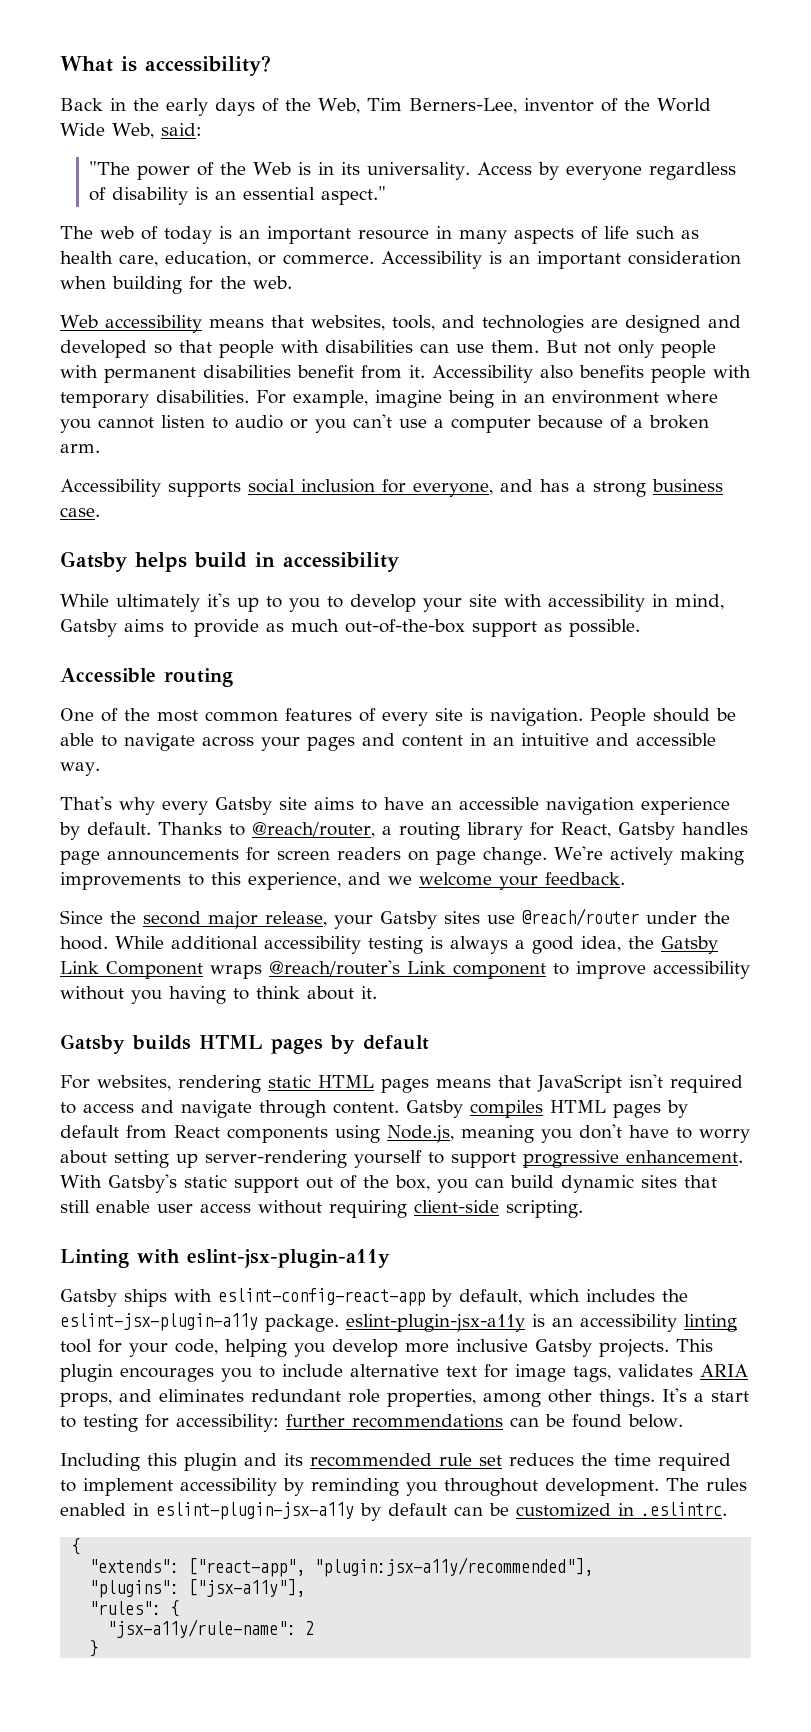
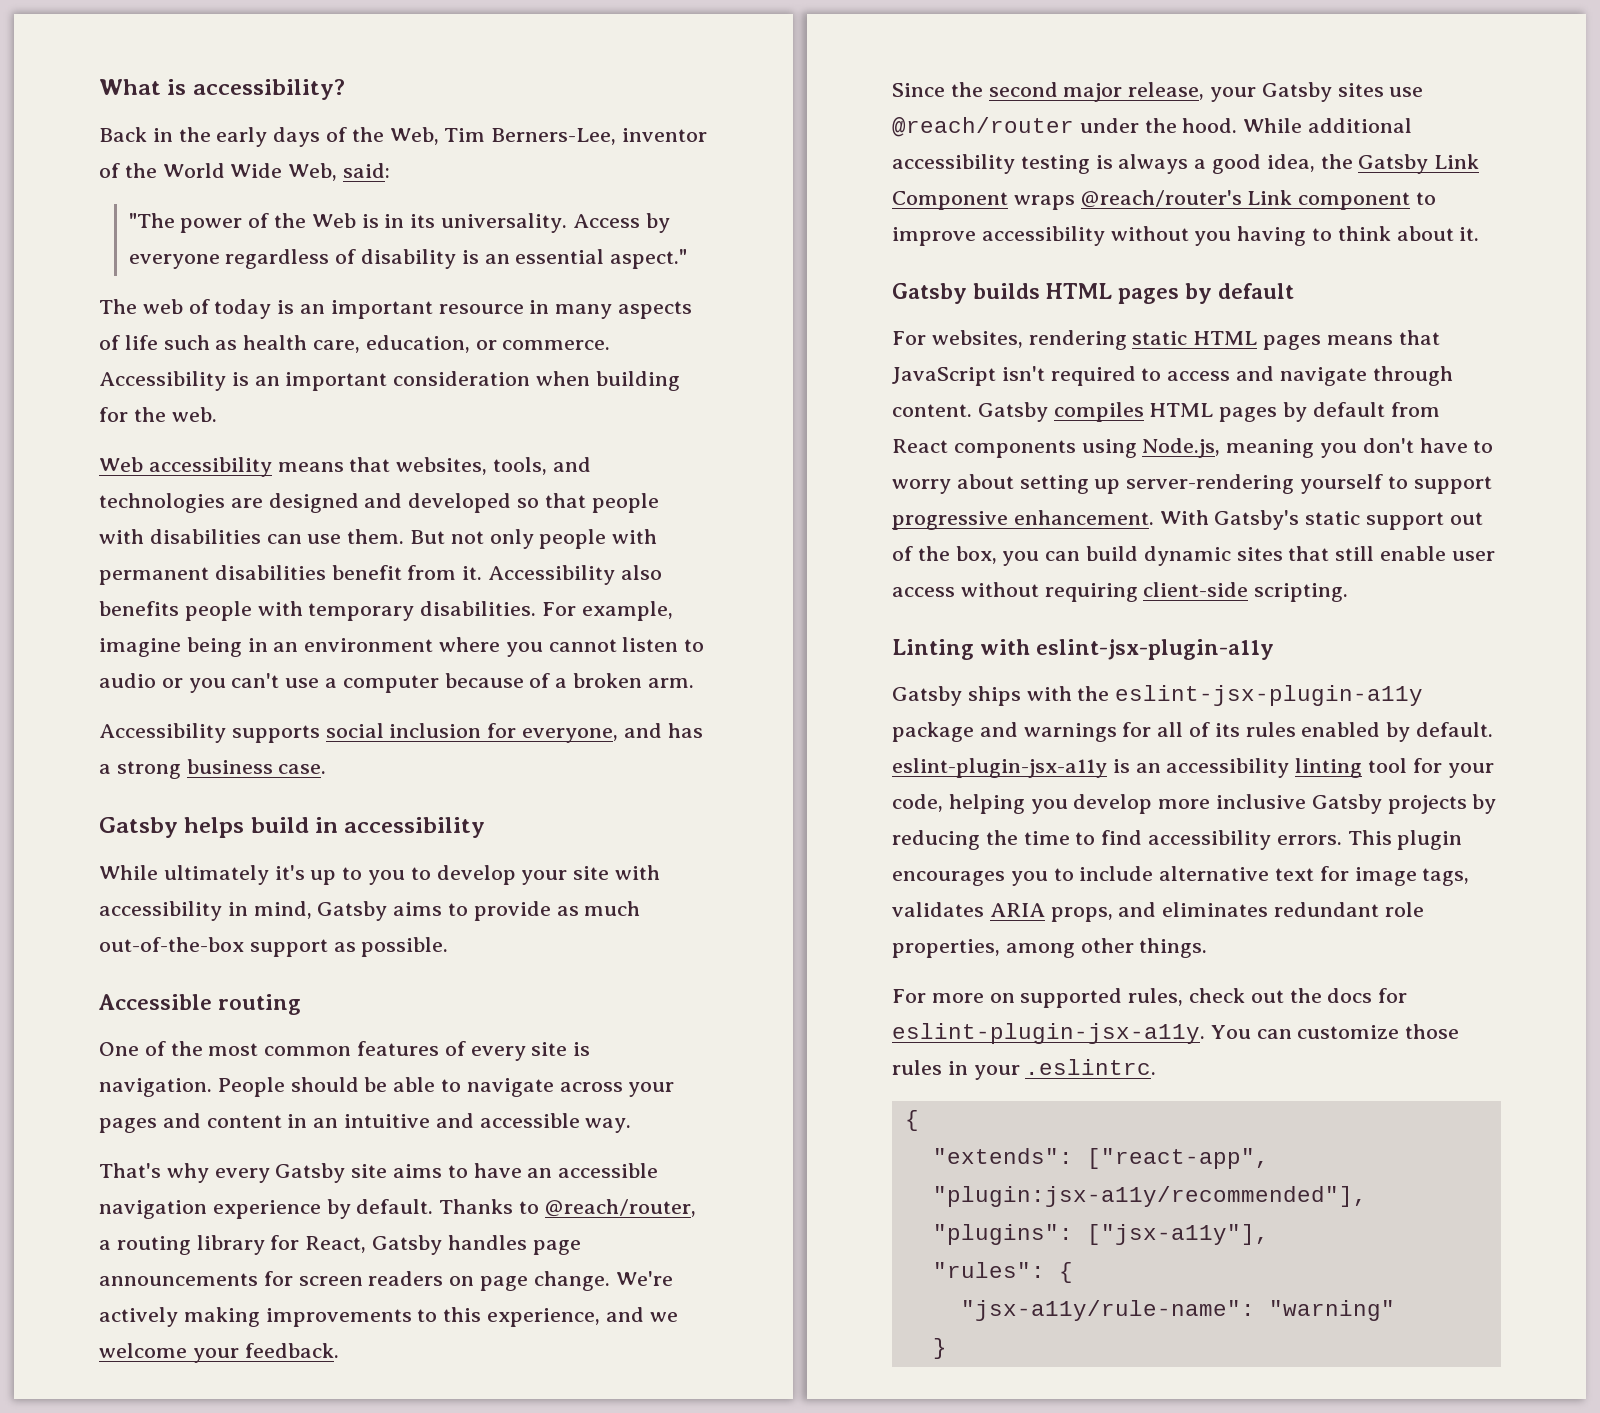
[218,1288,688,1307] [60,1313,339,1332] eslint-config-react-app by default, which includes the eslint-jsx-plugin-a11y package. -> [1077,685,1424,706] [892,722,1494,742] the eslint-jsx-plugin-a11y package and warnings for all of its rules enabled by default.
[599,1339,669,1357] projects. -> [1387,794,1497,814] [892,830,1342,850] projects by reducing the time to find accessibility errors.
[662,1388,749,1402] [60,1414,683,1432] [60,1453,731,1471] [60,1478,747,1496] [60,1502,634,1521] It's a start to testing for accessibility: further recommendations can be found below. // Including this plugin and its recommended rule set reduces the time required to implement accessibility by reminding you throughout development. The rules enabled in eslint-plugin-jsx-a11y by default can be customized in -> [892,988,1408,1008] [892,1023,1460,1044] [892,1060,1020,1080] // For more on supported rules, check out the docs for eslint-plugin-jsx-a11y. You can customize those rules in your
[305,1621,315,1635] 2 -> [1268,1300,1395,1321] "warning"

